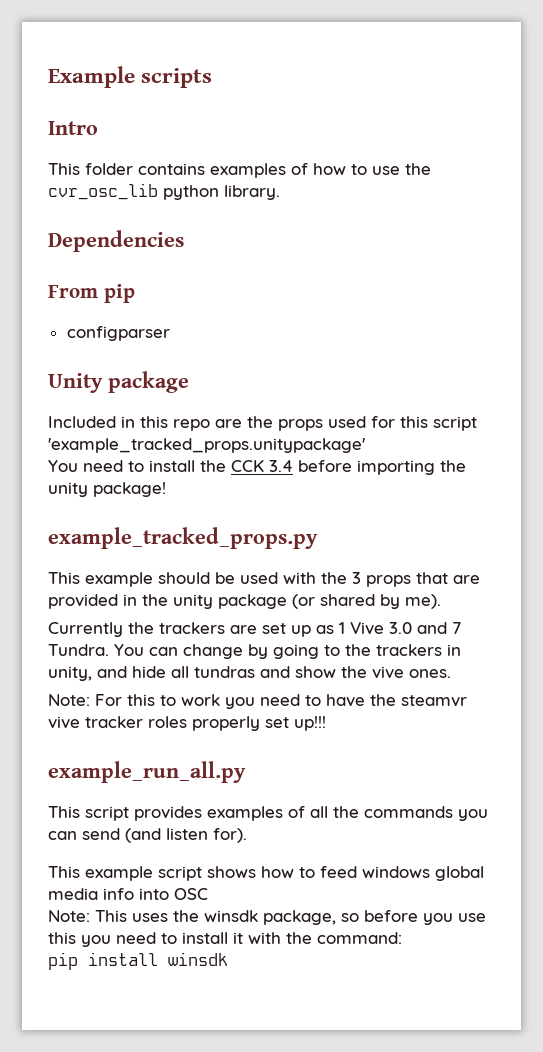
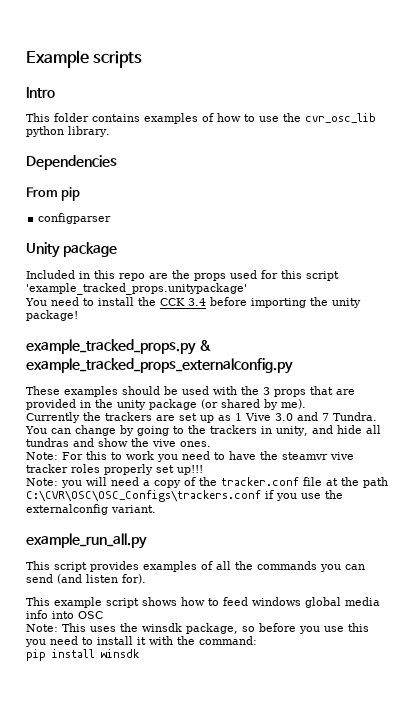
[48,572,153,587] // This example -> [198,340,211,351] [26,358,293,374] [26,386,118,397] & example_tracked_props_externalconfig.py // These examples
(326, 723) none -> [26,477,388,488] [26,490,343,502] [26,504,156,515] // Note: you will need a copy of the tracker.conf file at the path C:\CVR\OSC\OSC_Configs\trackers.conf if you use the externalconfig variant.

